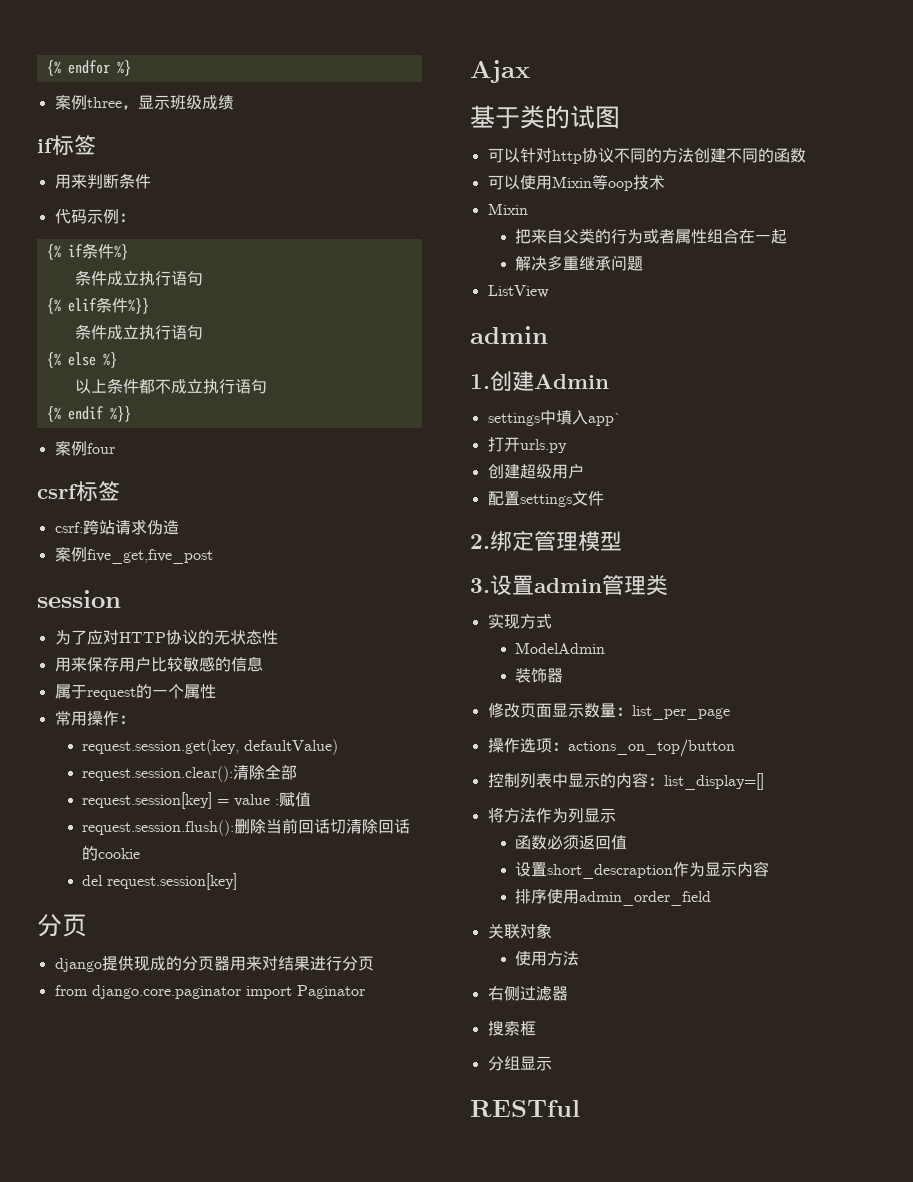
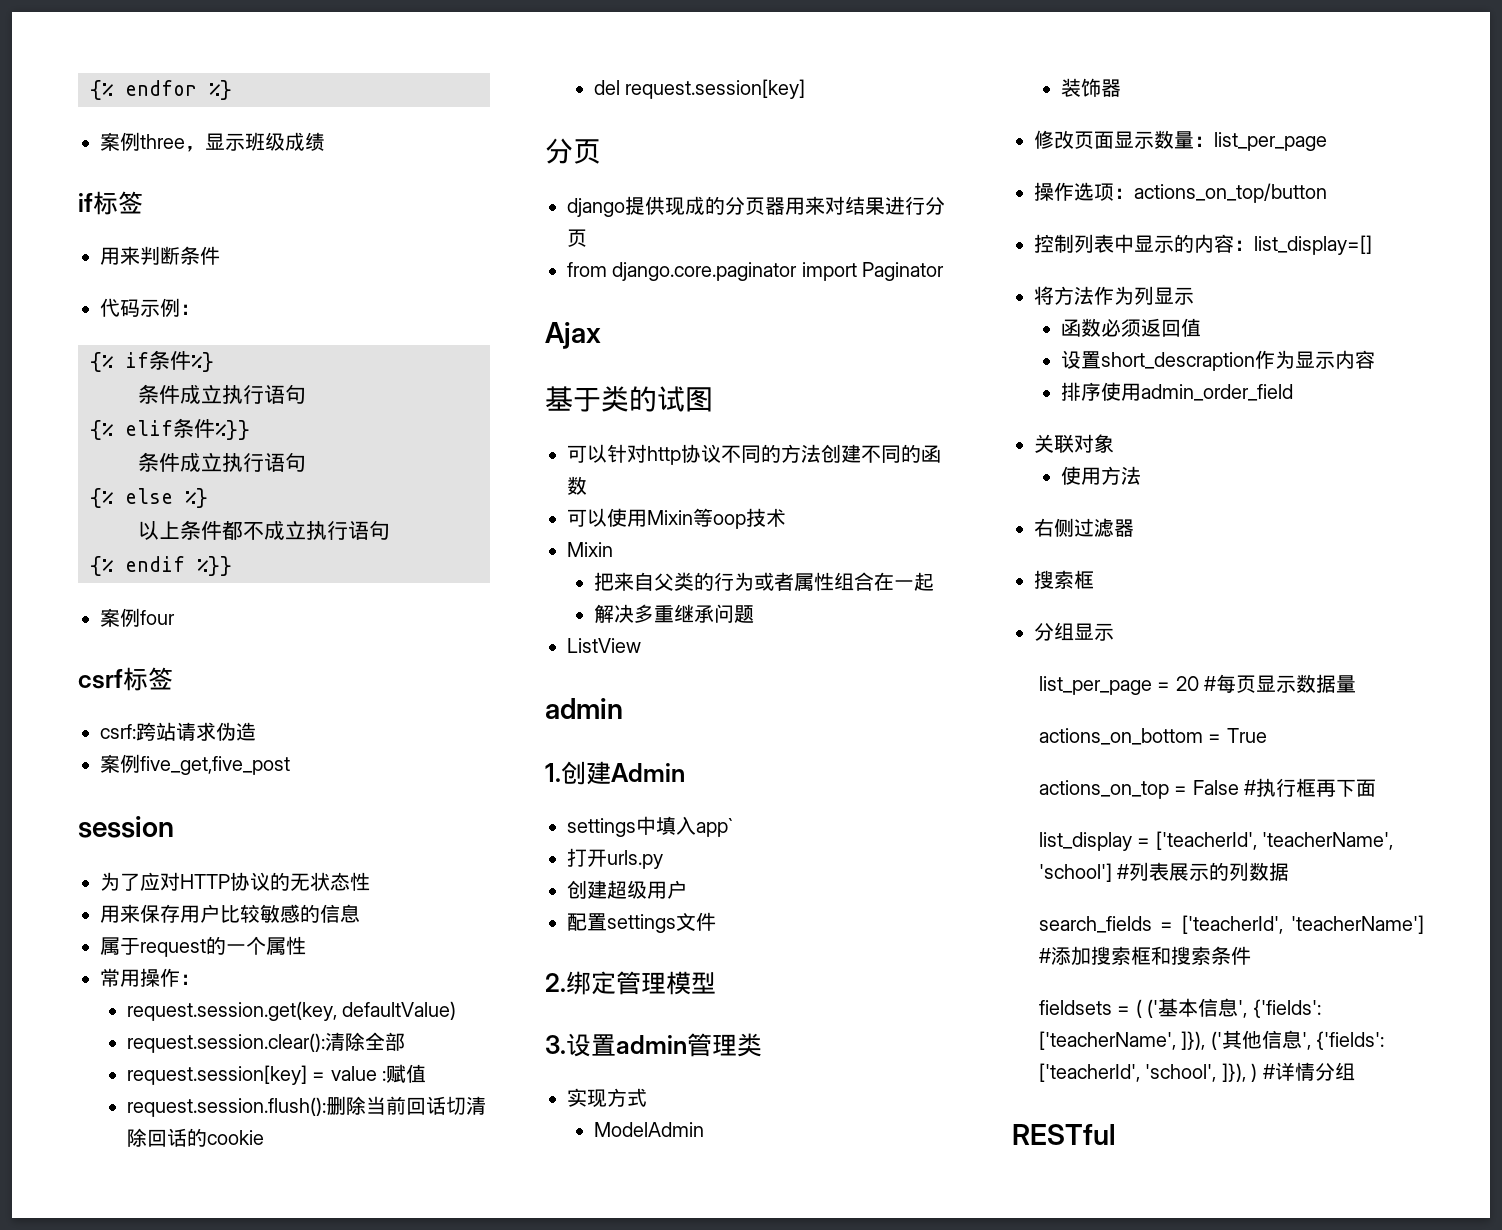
(552, 1063) none -> [1039,674,1357,695] [1039,728,1267,745] [1039,778,1377,799] [1039,831,1394,851] [1039,862,1290,882] [1039,915,1424,934] [1039,946,1252,966] [1039,998,1321,1018] [1039,1030,1385,1050] [1039,1062,1355,1082] // list_per_page = 20 #每页显示数据量 // actions_on_bottom = True // actions_on_top = False #执行框再下面 // list_display = ['teacherId', 'teacherName', 'school'] #列表展示的列数据 // search_fields = ['teacherId', 'teacherName'] #添加搜索框和搜索条件 // fieldsets = ( ('基本信息', {'fields': ['teacherName', ]}), ('其他信息', {'fields': ['teacherId', 'school', ]}), ) #详情分组

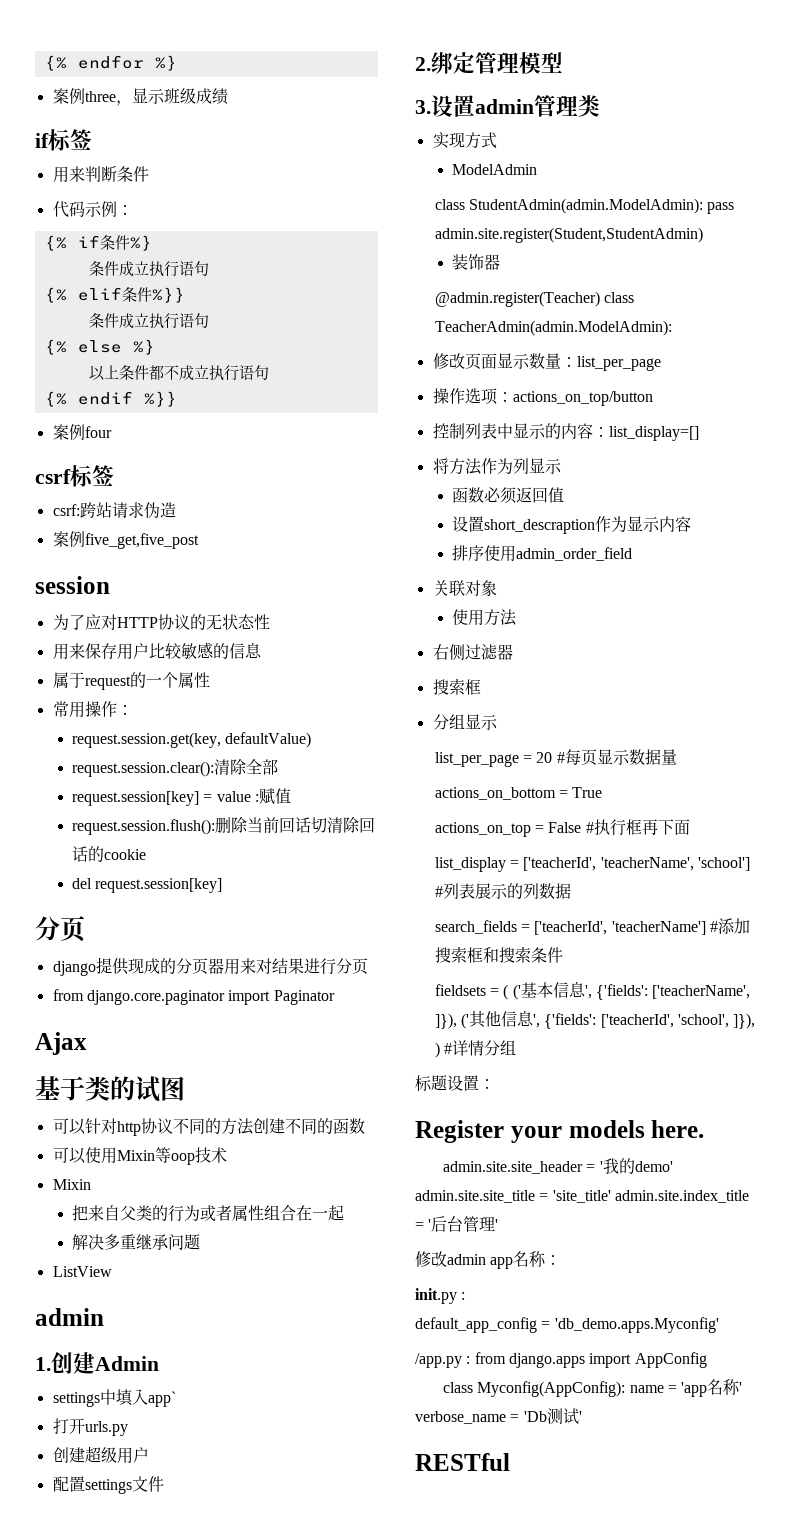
(705, 1129) none -> [434,198,735,214] [434,227,703,243] // class StudentAdmin(admin.ModelAdmin): pass admin.site.register(Student,StudentAdmin)
(1122, 88) none -> [434,291,634,307] [434,320,672,336] // @admin.register(Teacher) class TeacherAdmin(admin.ModelAdmin):
(1355, 1071) none -> [415,1075,495,1092] [415,1120,705,1143] [442,1158,673,1174] [415,1190,749,1203] [415,1216,499,1232] [415,1251,562,1269] [415,1288,466,1304] [415,1317,719,1333] [415,1352,707,1368] [442,1379,743,1397] [415,1408,582,1424] // 标题设置： // Register your models here. // admin.site.site_header = '我的demo' admin.site.site_title = 'site_title' admin.site.index_title = '后台管理' // 修改admin app名称： // init.py : // default_app_config = 'db_demo.apps.Myconfig' // /app.py : from django.apps import AppConfig // class Myconfig(AppConfig): name = 'app名称' verbose_name = 'Db测试'

